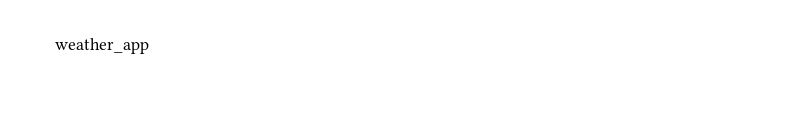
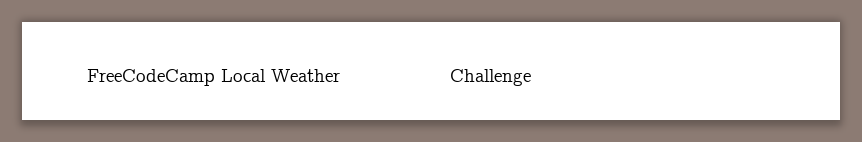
[55,38,149,54] weather_app -> [87,69,531,86] FreeCodeCamp Local Weather Challenge

